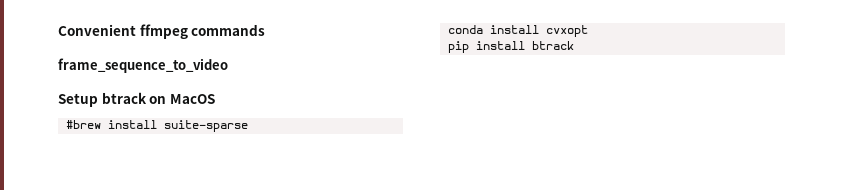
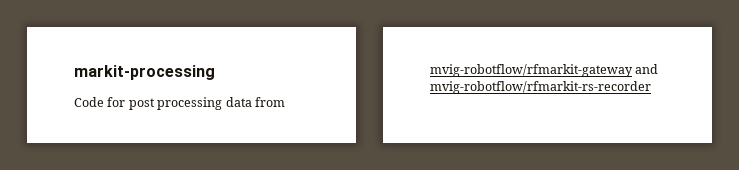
[58,24,266,39] [58,58,228,73] [58,92,215,107] [65,120,248,132] [447,25,588,37] [447,41,574,53] Convenient ffmpeg commands // frame_sequence_to_video // Setup btrack on MacOS // #brew install suite-sparse // conda install cvxopt // pip install btrack -> [74,65,215,80] [74,97,285,110] [430,64,659,77] [430,81,651,94] markit-processing // Code for post processing data from mvig-robotflow/rfmarkit-gateway and mvig-robotflow/rfmarkit-rs-recorder

